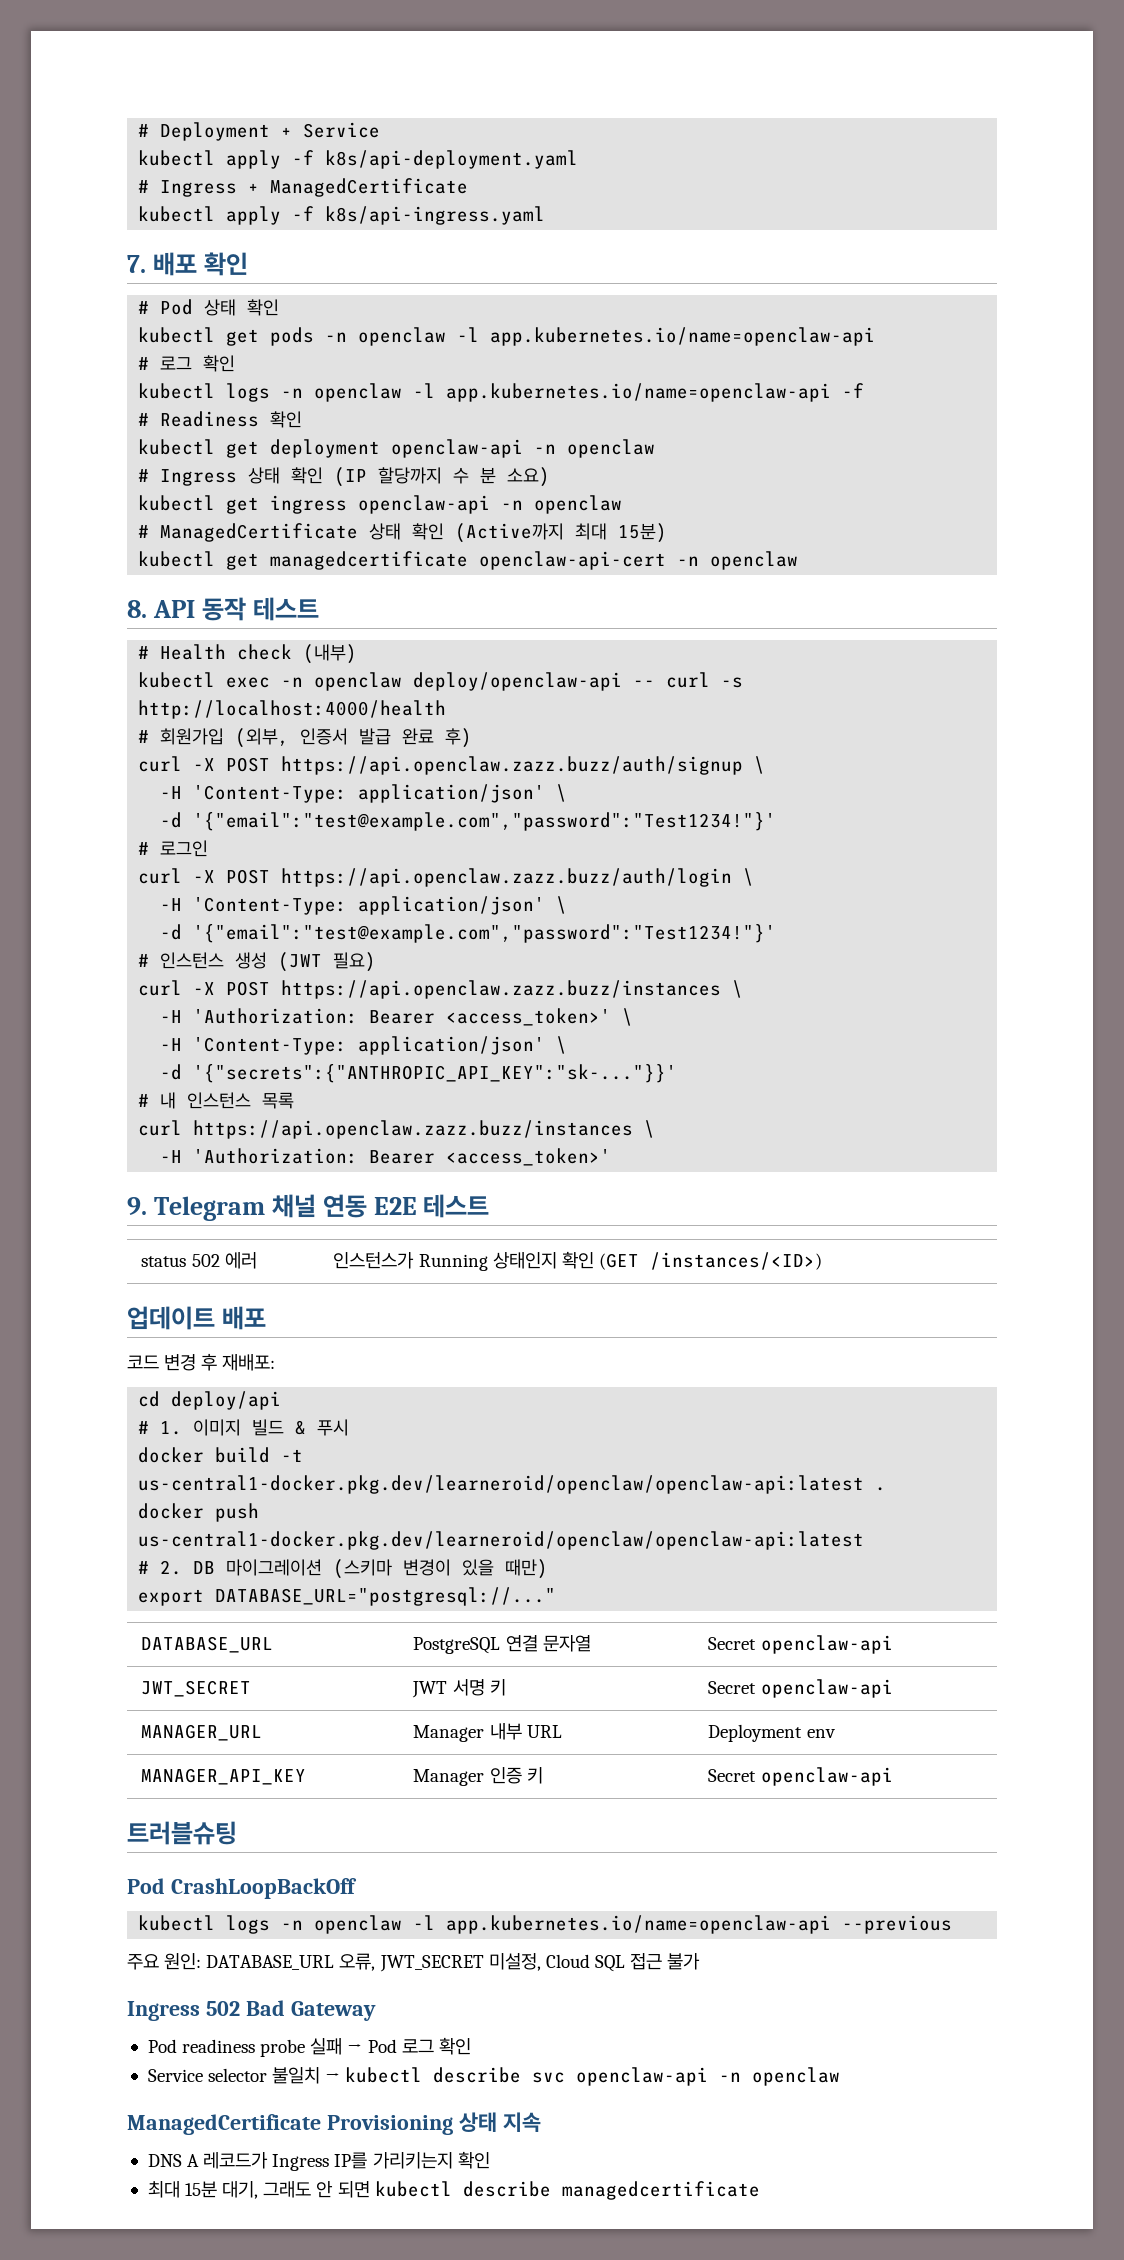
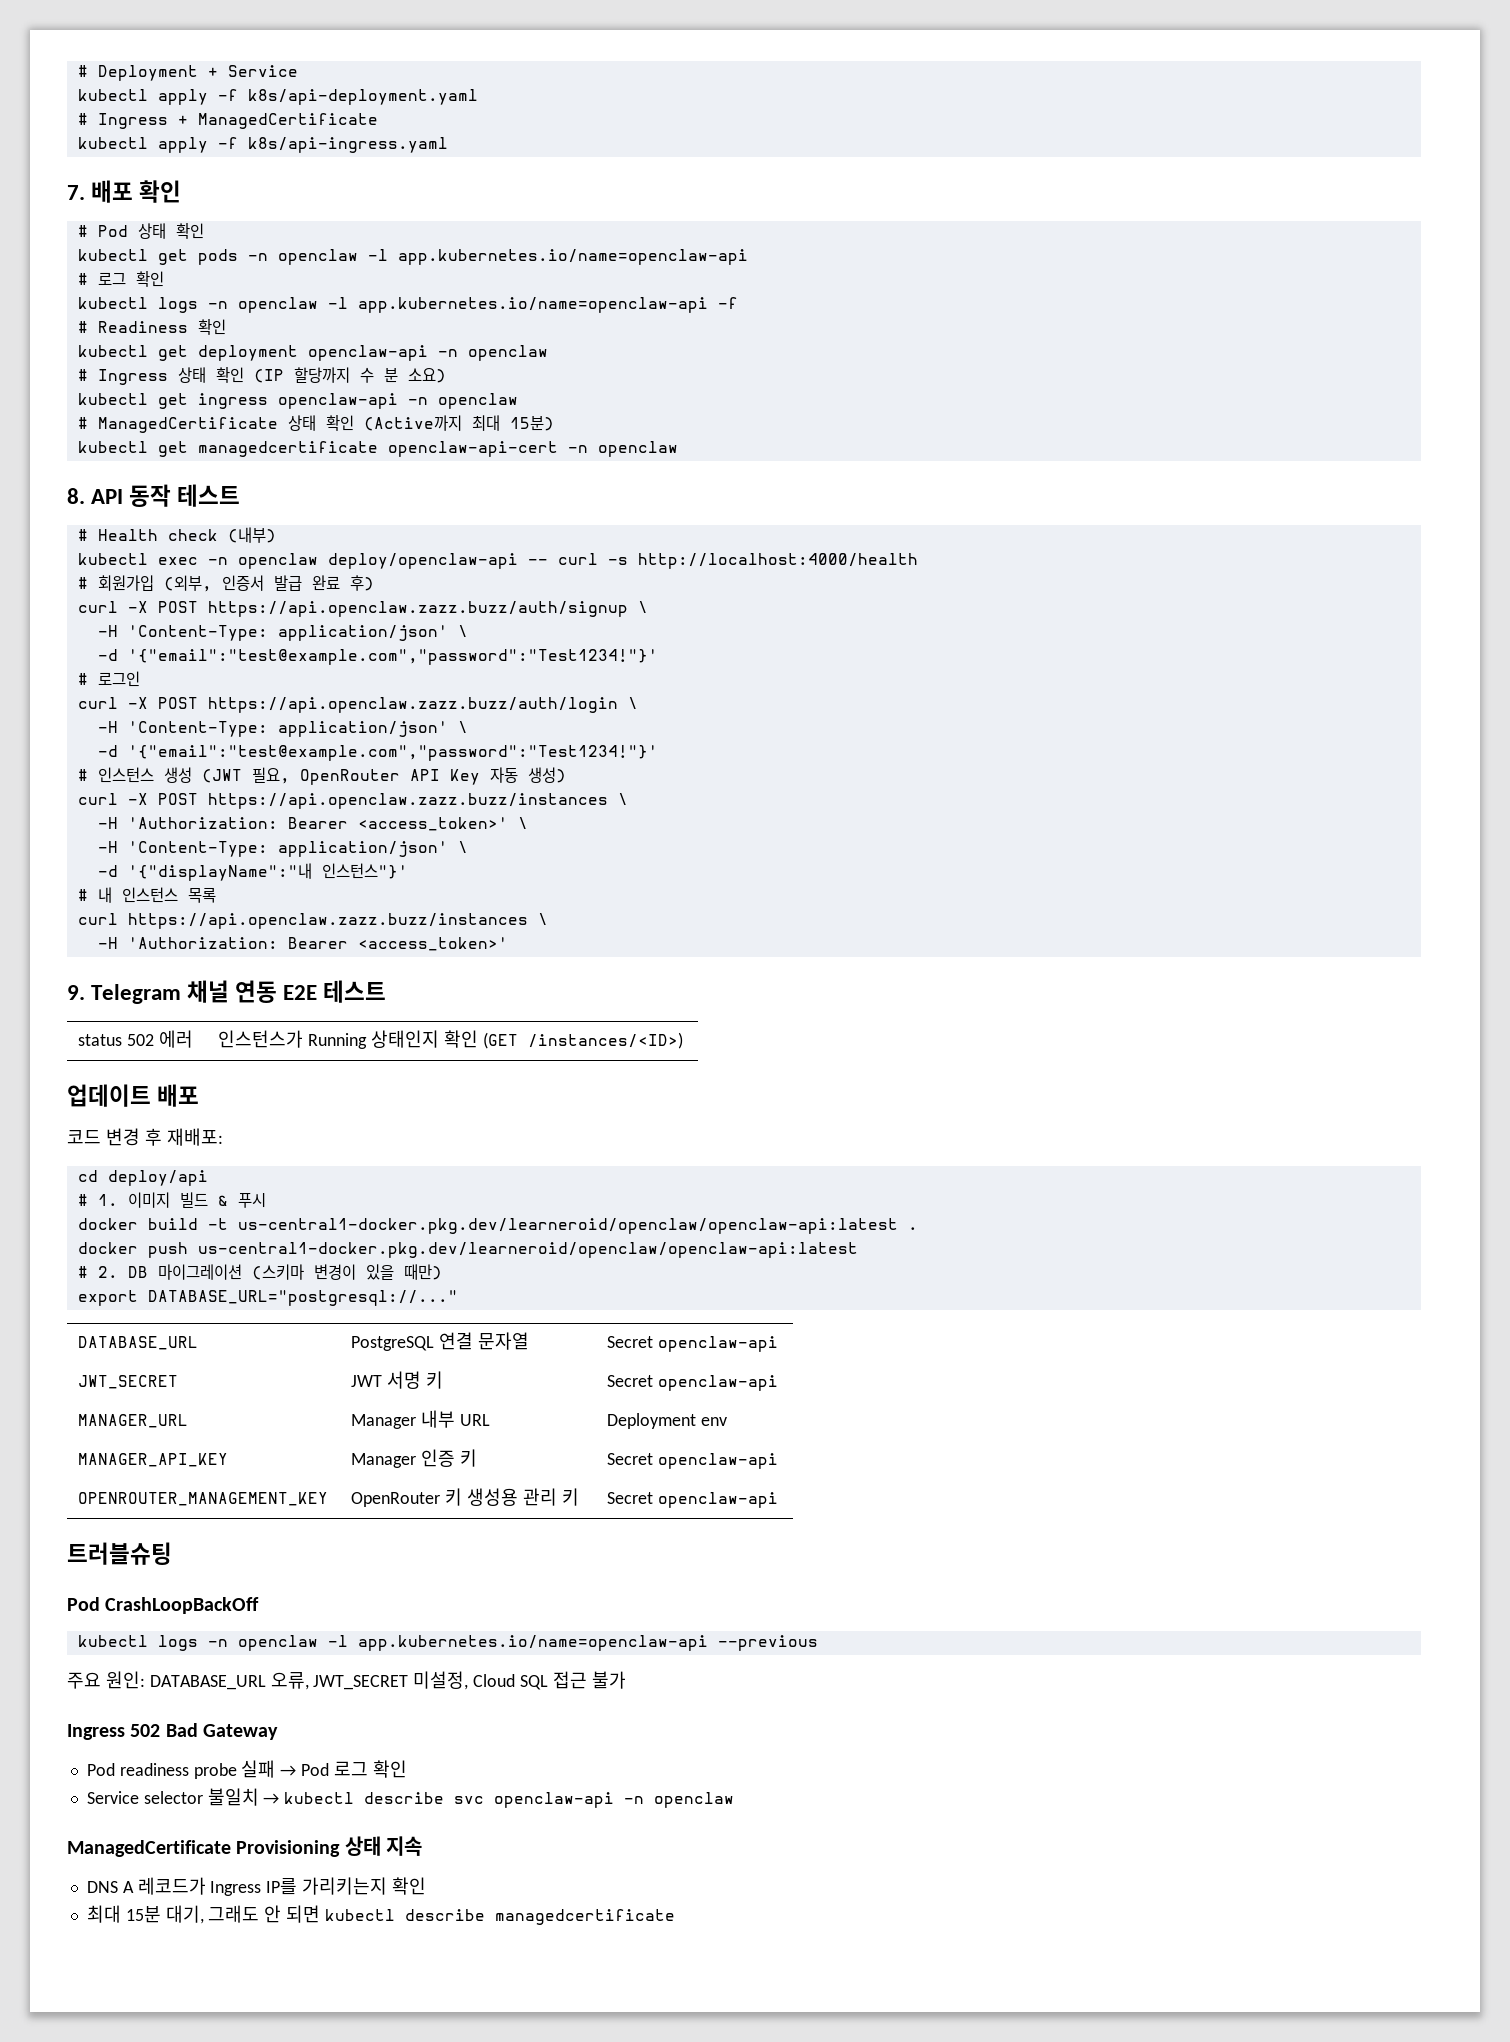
[333,952,377,972] 필요) -> [251,767,566,785] 필요, OpenRouter API Key 자동 생성)
[193,1064,678,1083] '{"secrets":{"ANTHROPIC_API_KEY":"sk-..."}}' -> [127,863,408,881] '{"displayName":"내 인스턴스"}'
(893, 1776) none -> [78,1492,329,1506] [351,1488,579,1507] [607,1492,778,1508] // OPENROUTER_MANAGEMENT_KEY | OpenRouter 키 생성용 관리 키 | Secret openclaw-api

